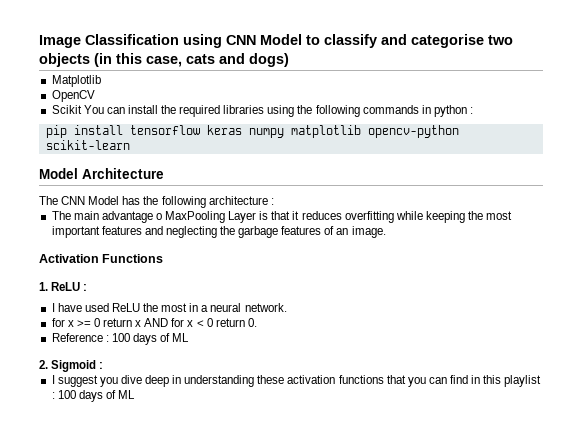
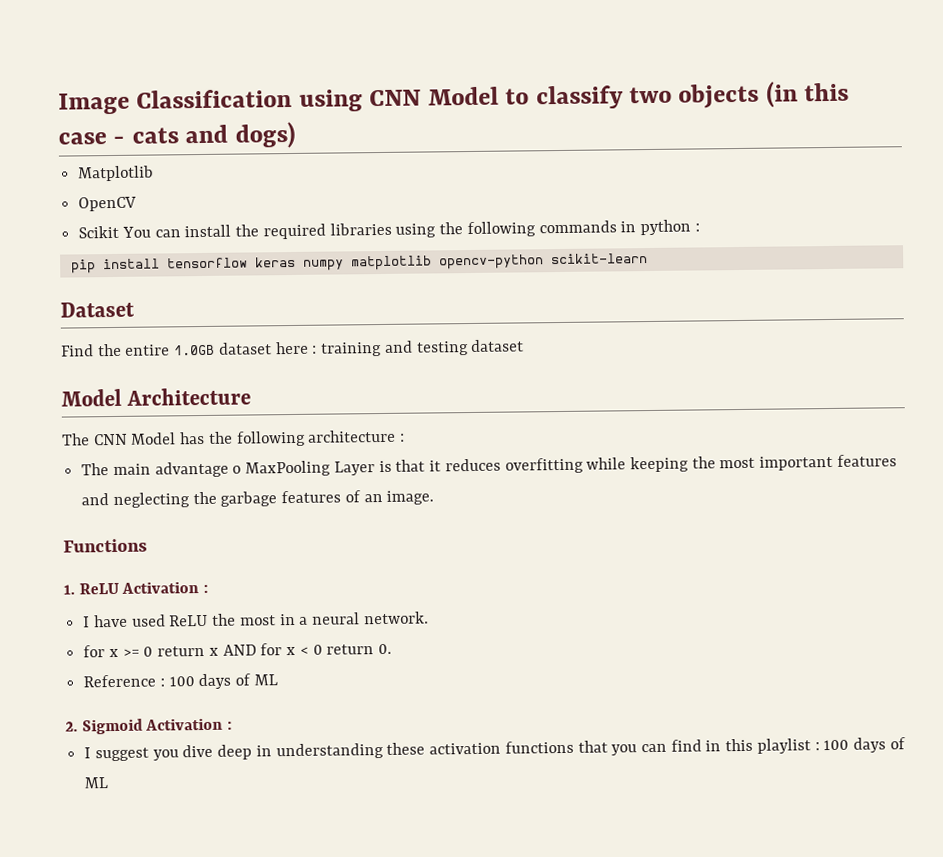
[381,34,484,48] and categorise -> (624, 97) none
[146,56,182,67] case, -> [58,132,126,145] case -
(130, 145) none -> [60,301,135,318] [61,339,525,357] // Dataset // Find the entire 1.0GB dataset here : training and testing dataset
[39,254,99,263] Activation -> (435, 497) none
(81, 286) none -> [121,581,200,594] Activation
(97, 366) none -> [145,717,224,731] Activation

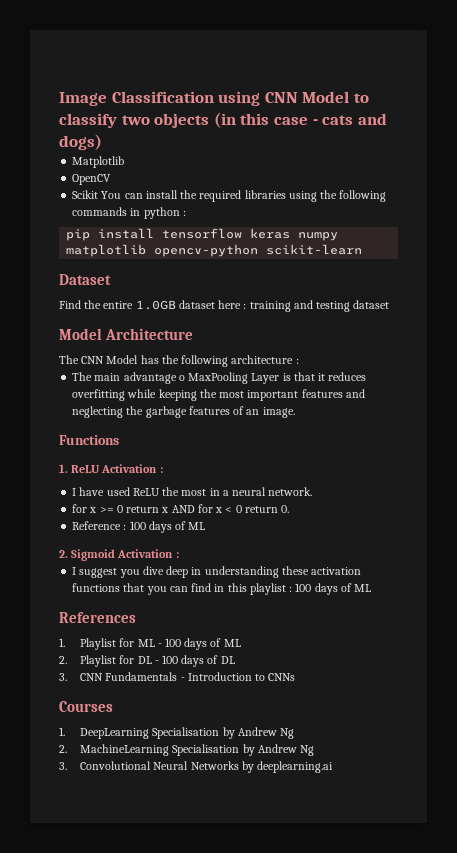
(109, 783) none -> [59,612,136,623] [59,638,241,650] [59,655,235,667] [59,672,296,681] [59,701,113,712] [59,727,294,739] [59,744,314,756] [59,761,333,773] // References // 1. Playlist for ML - 100 days of ML // 2. Playlist for DL - 100 days of DL // 3. CNN Fundamentals - Introduction to CNNs // Courses // 1. DeepLearning Specialisation by Andrew Ng // 2. MachineLearning Specialisation by Andrew Ng // 3. Convolutional Neural Networks by deeplearning.ai

